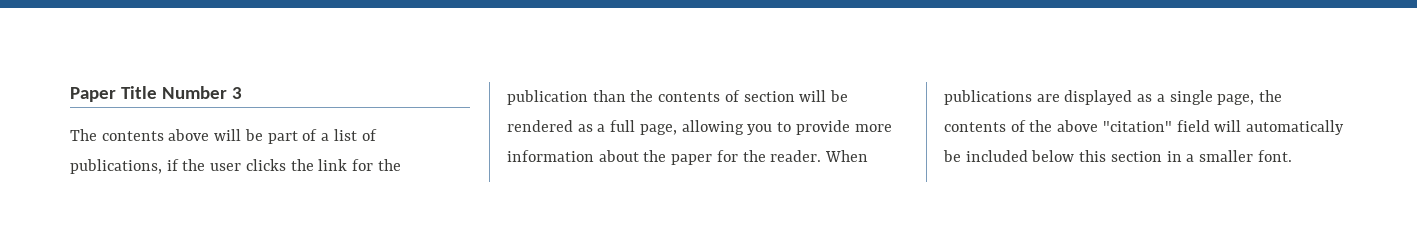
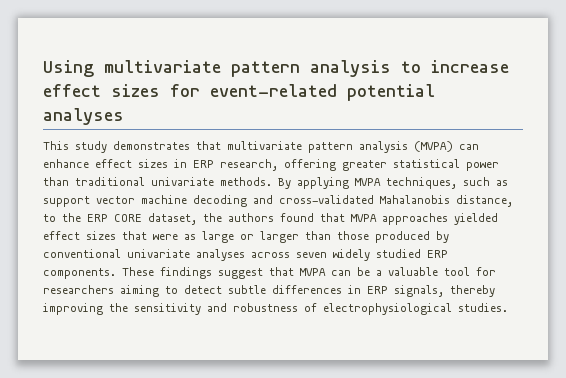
[70,86,242,102] [70,129,377,144] [70,159,401,174] [507,90,849,105] [507,120,892,135] [507,150,869,165] [944,90,1283,105] [944,120,1345,135] [943,150,1292,162] Paper Title Number 3 // The contents above will be part of a list of publications, if the user clicks the link for the publication than the contents of section will be rendered as a full page, allowing you to provide more information about the paper for the reader. When publications are displayed as a single page, the contents of the above "citation" field will automatically be included below this section in a smaller font. -> [43,60,509,77] [43,84,435,101] [43,108,124,125] [43,141,479,153] [43,159,499,171] [43,177,508,189] [43,195,513,207] [43,213,498,225] [43,231,449,243] [43,249,448,261] [43,267,496,279] [43,285,495,297] [43,303,508,315] Using multivariate pattern analysis to increase effect sizes for event-related potential analyses // This study demonstrates that multivariate pattern analysis (MVPA) can enhance effect sizes in ERP research, offering greater statistical power than traditional univariate methods. By applying MVPA techniques, such as support vector machine decoding and cross-validated Mahalanobis distance, to the ERP CORE dataset, the authors found that MVPA approaches yielded effect sizes that were as large or larger than those produced by conventional univariate analyses across seven widely studied ERP components. These findings suggest that MVPA can be a valuable tool for researchers aiming to detect subtle differences in ERP signals, thereby improving the sensitivity and robustness of electrophysiological studies.

